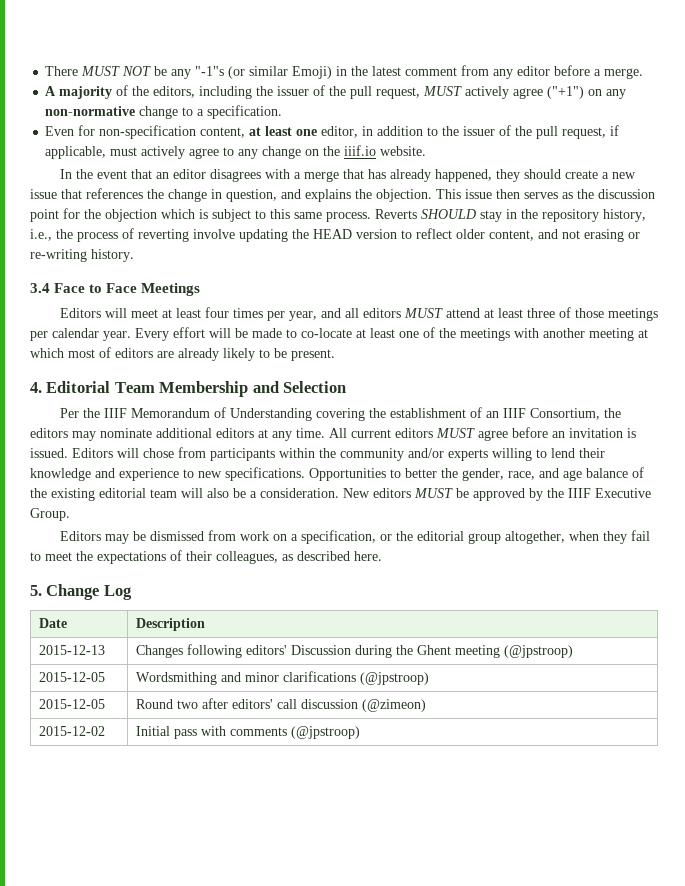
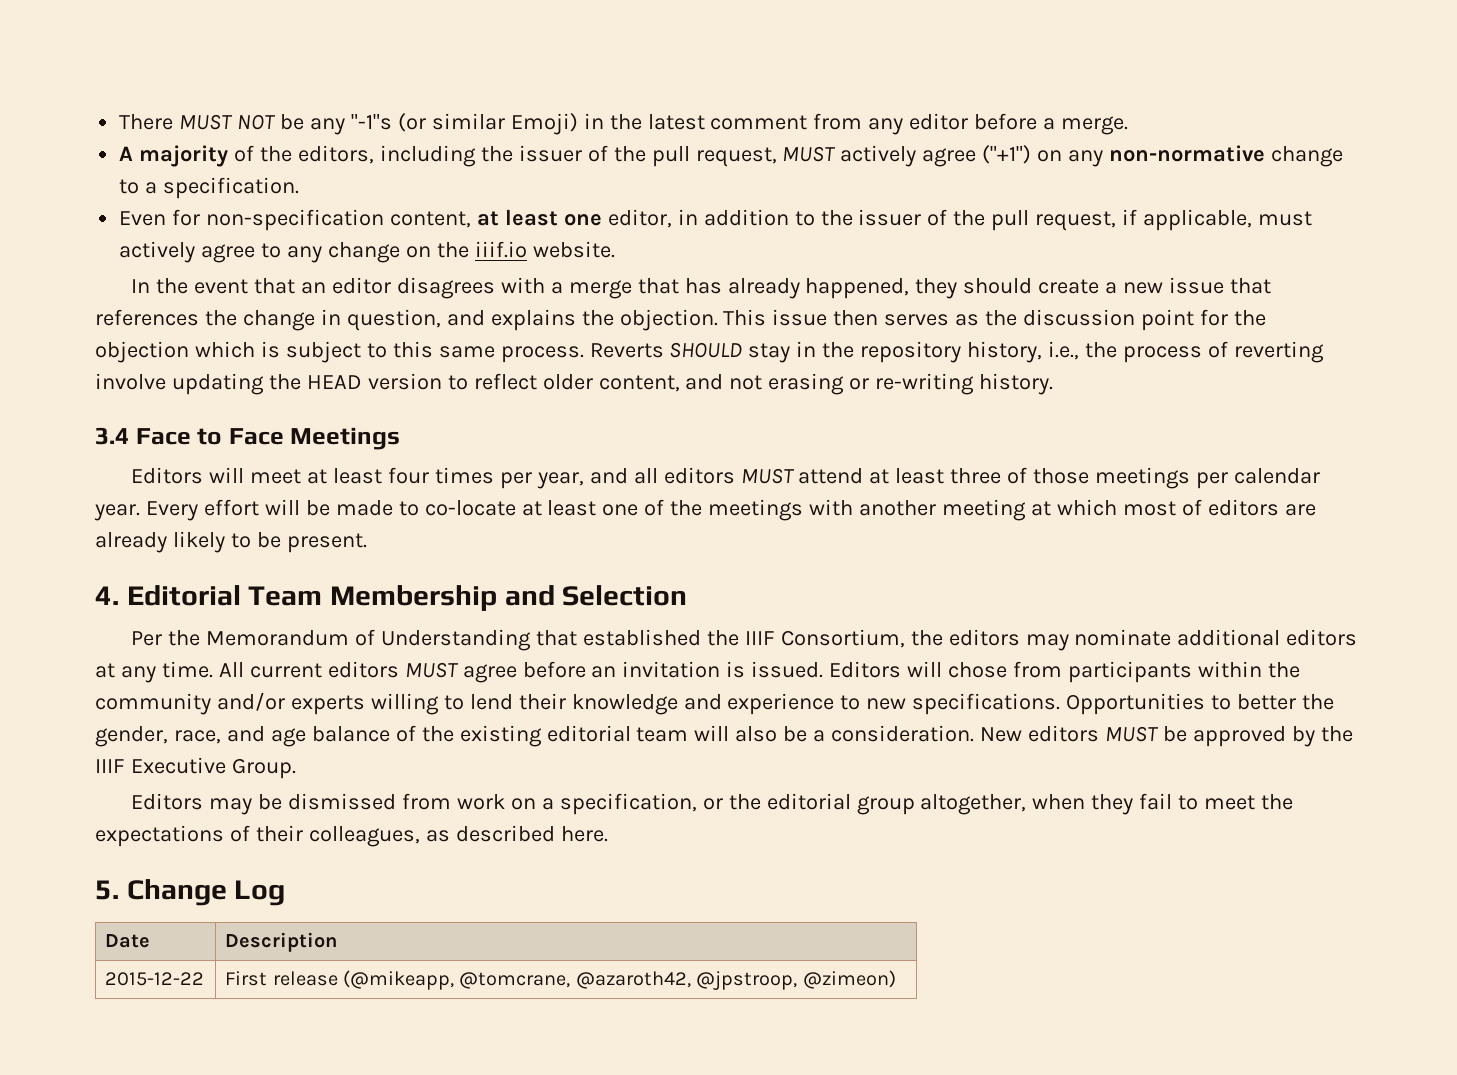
[103,408,127,418] IIIF -> (201, 638) none
[315,407,499,421] covering the establishment of an -> [535,629,739,646] that established the
[38,645,105,655] [135,644,573,658] [38,672,105,682] [135,671,429,685] [38,699,105,709] [135,698,426,712] [38,726,105,736] [135,726,360,739] 2015-12-13 | Changes following editors' Discussion during the Ghent meeting (@jpstroop) // 2015-12-05 | Wordsmithing and minor clarifications (@jpstroop) // 2015-12-05 | Round two after editors' call discussion (@zimeon) // 2015-12-02 | Initial pass with comments (@jpstroop) -> [105,972,205,986] [225,970,896,990] 2015-12-22 | First release (@mikeapp, @tomcrane, @azaroth42, @jpstroop, @zimeon)

